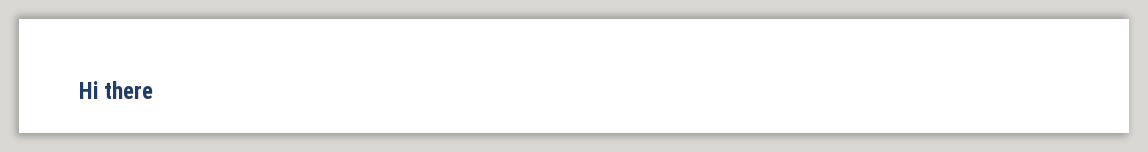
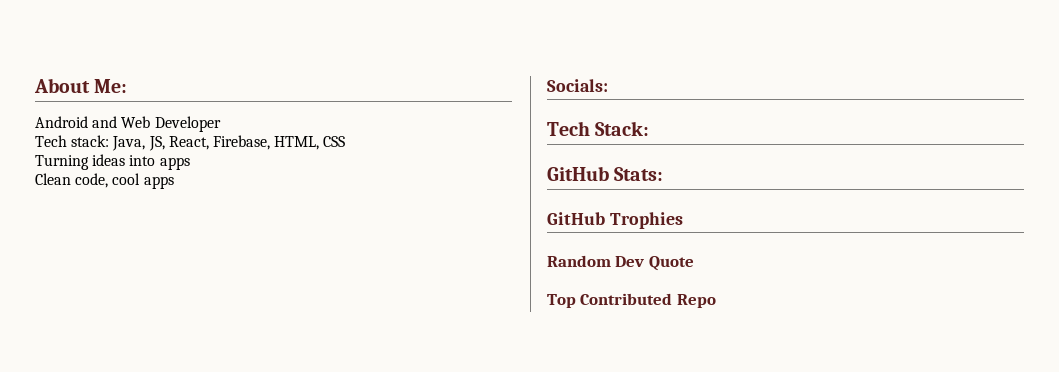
[79,81,154,99] Hi there -> [34,78,128,93] [35,116,221,132] [35,135,346,151] [35,154,190,170] [35,173,174,189] [547,79,608,92] [547,121,650,136] [547,166,664,181] [547,212,683,229] [547,255,694,271] [547,293,716,308] About Me: // Android and Web Developer // Tech stack: Java, JS, React, Firebase, HTML, CSS // Turning ideas into apps // Clean code, cool apps // Socials: // Tech Stack: // GitHub Stats: // GitHub Trophies // Random Dev Quote // Top Contributed Repo

